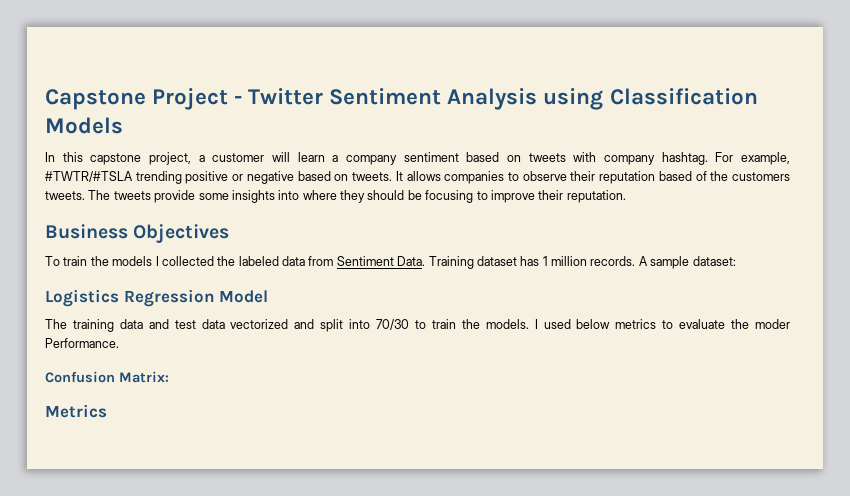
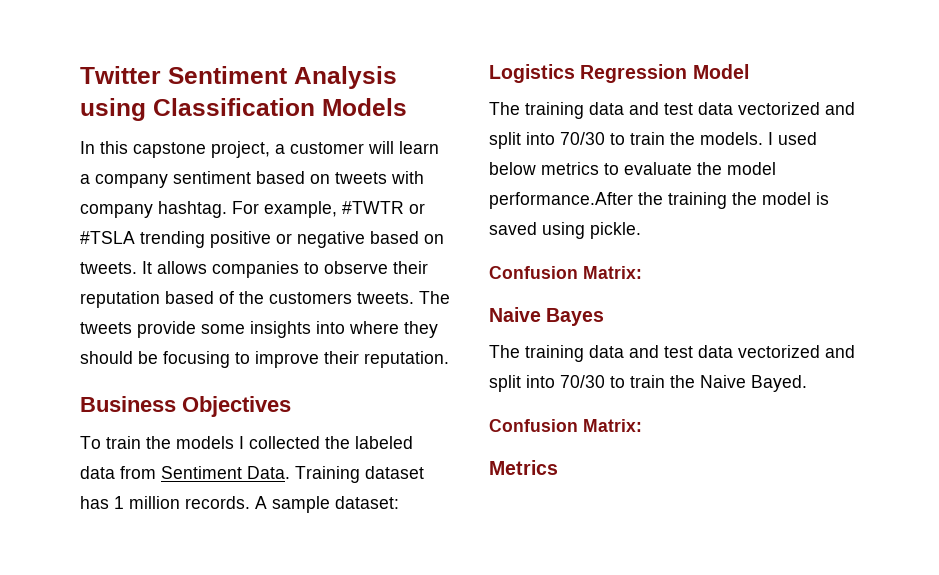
[45,88,243,110] Capstone Project - -> (80, 75) none
[45,171,133,182] #TWTR/#TSLA -> [342,201,425,214] [80,231,135,244] #TWTR or #TSLA
[755,319,790,329] [45,338,119,348] moder Performance. -> [727,162,776,175] [489,192,829,209] [489,222,641,239] [489,266,642,279] [489,307,605,326] [489,345,855,362] [489,375,807,392] model performance.After the training the model is saved using pickle. // Confusion Matrix: // Naive Bayes // The training data and test data vectorized and split into 70/30 to train the Naive Bayed.

